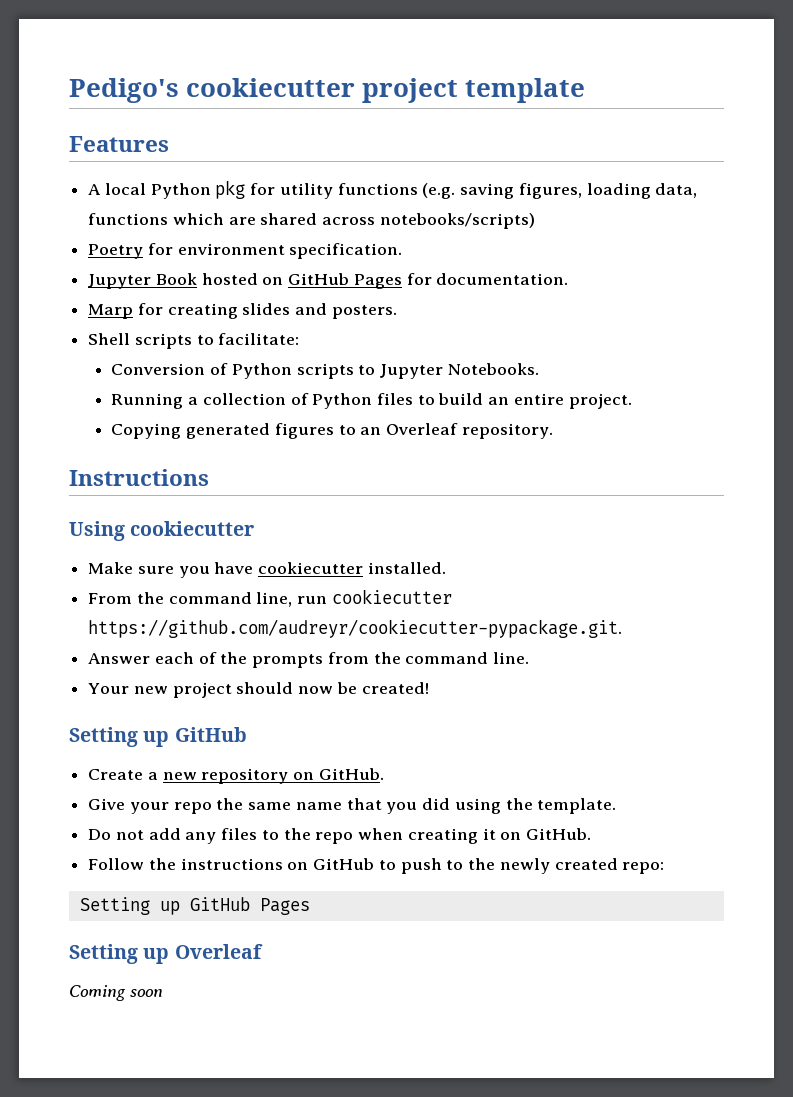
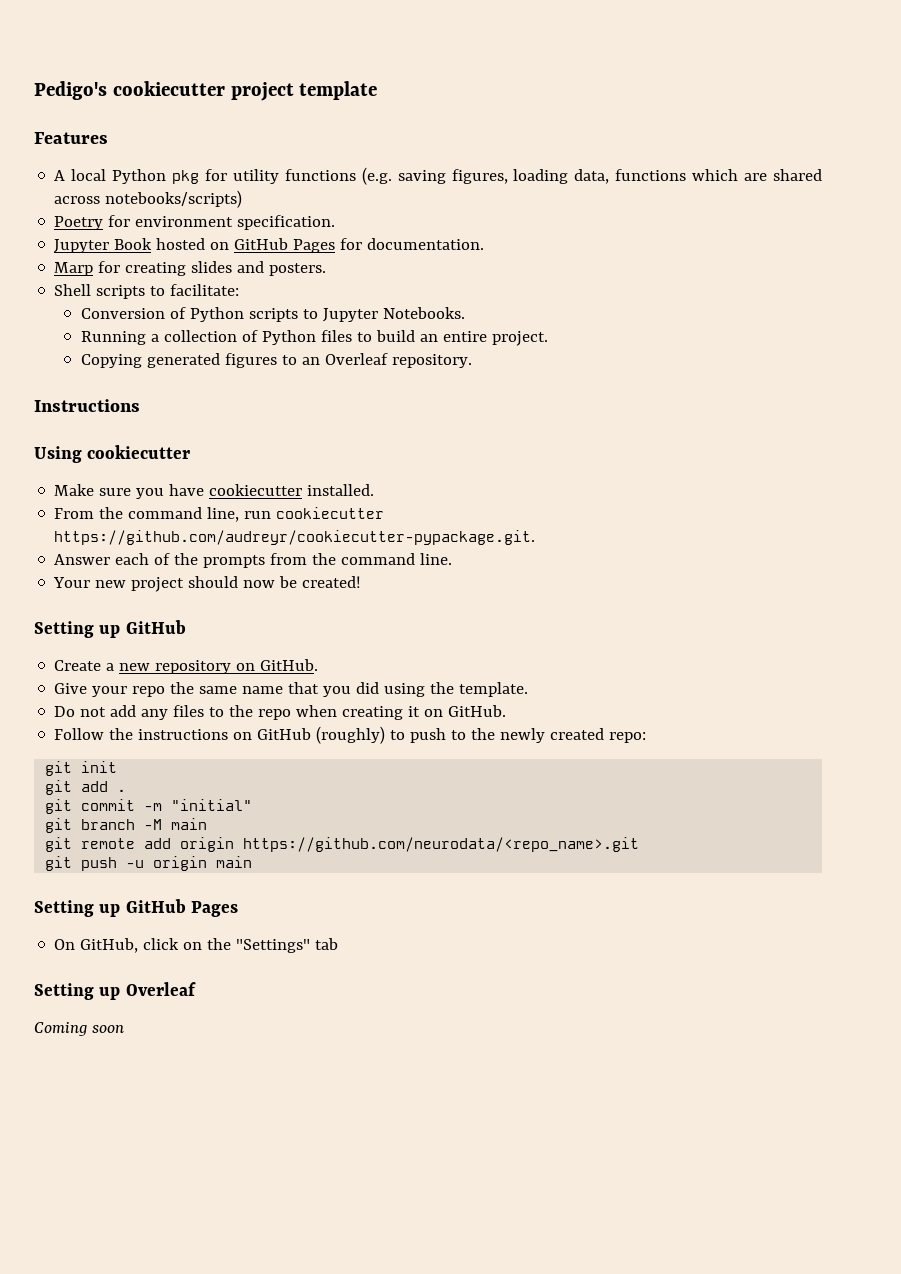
(375, 864) none -> [316,726,386,744] (roughly)
[79,897,310,915] Setting up GitHub Pages -> [45,761,118,776] [45,780,127,795] [45,799,253,814] [45,818,208,833] [45,837,640,852] [45,856,253,871] [34,899,238,917] [54,938,339,953] git init // git add . // git commit -m "initial" // git branch -M main // git remote add origin https://github.com/neurodata/<repo_name>.git // git push -u origin main // Setting up GitHub Pages // On GitHub, click on the "Settings" tab

